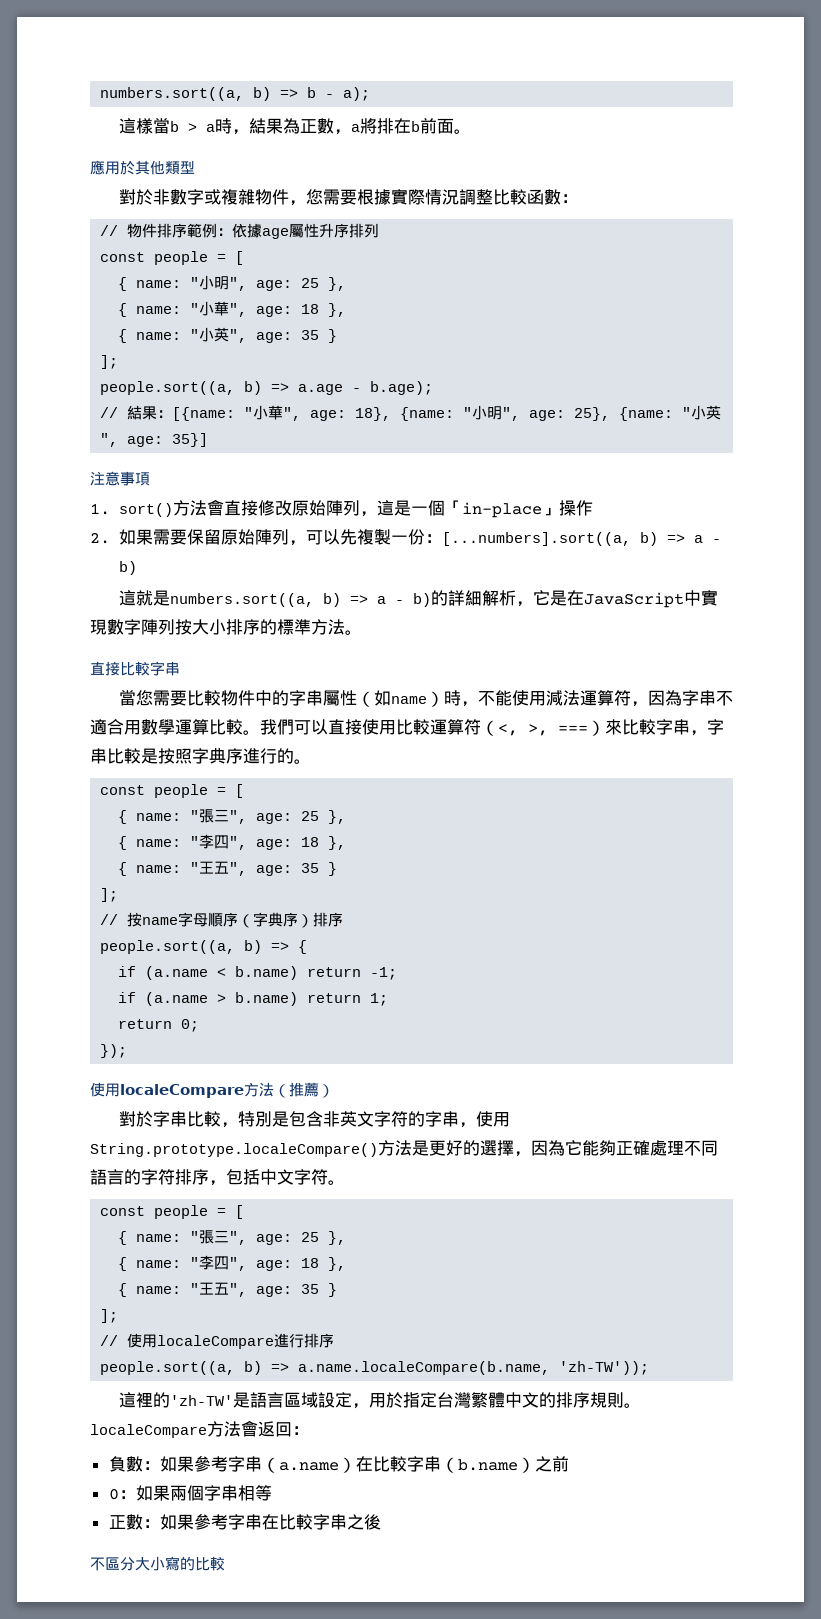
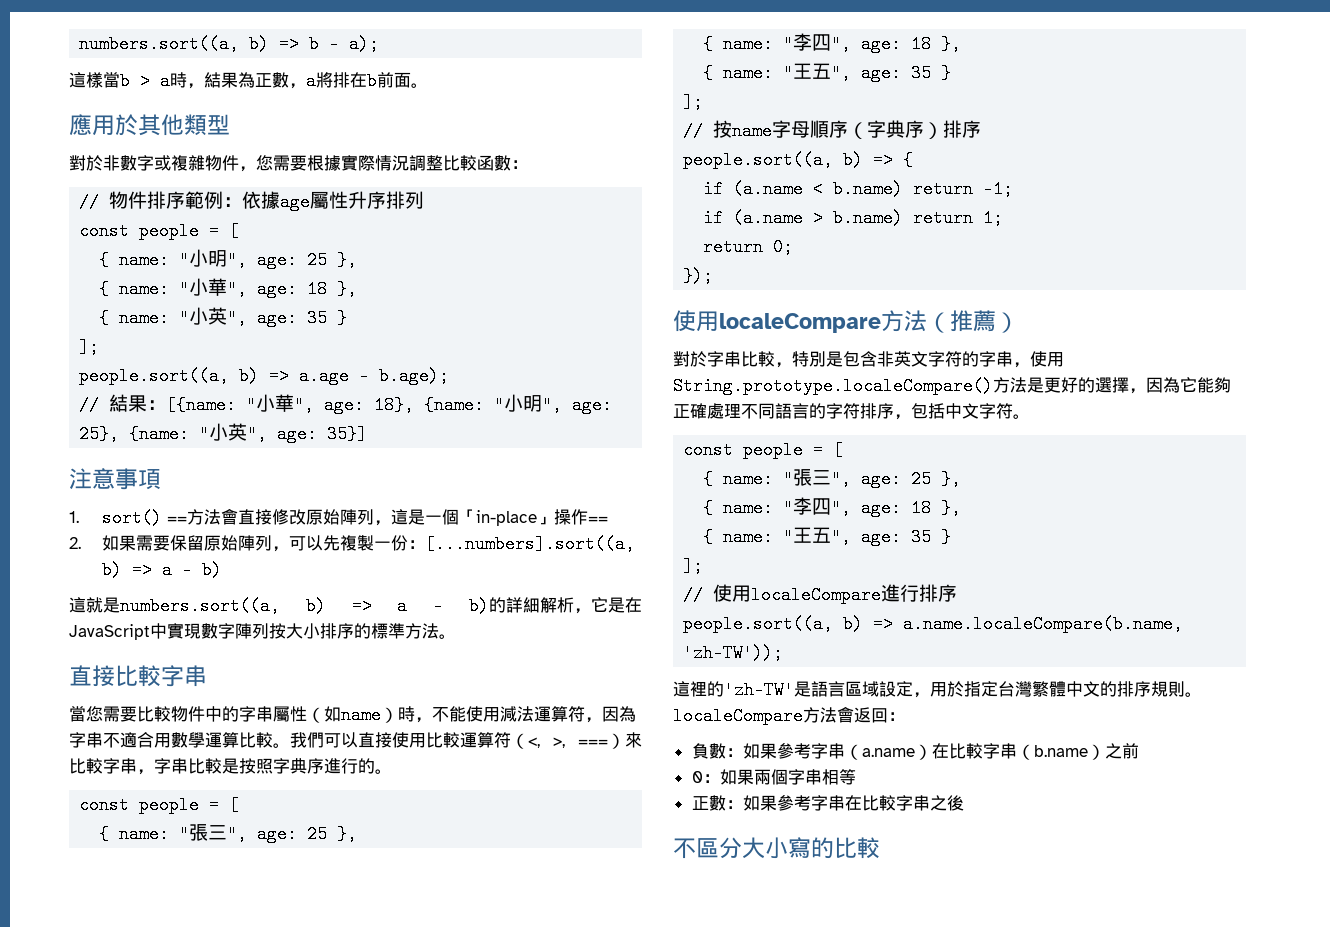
(173, 510) none -> [166,516,187,523] ==
(593, 508) none -> [587,516,608,523] ==

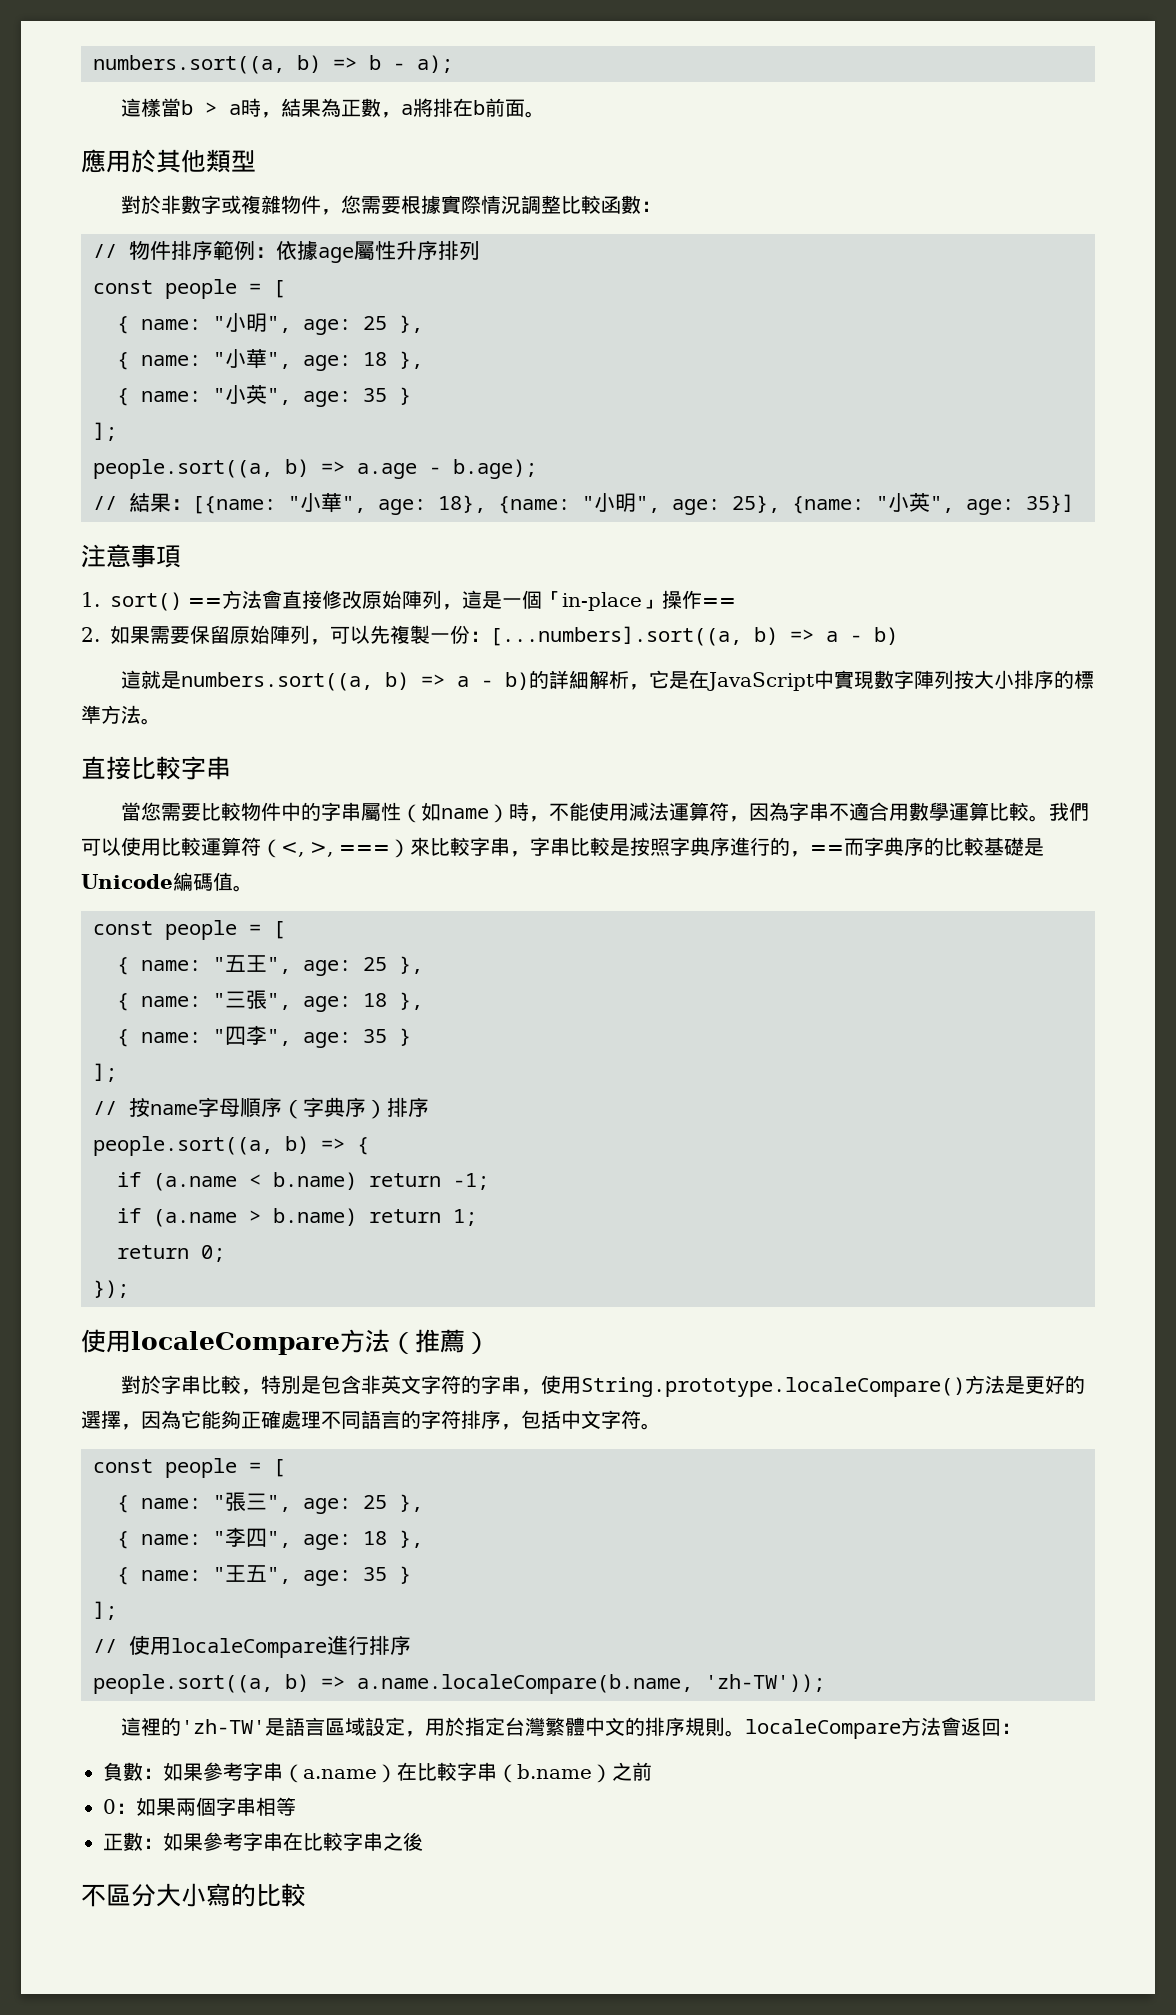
[358,732,392,748] 直接 -> (121, 846) none
[375,769,392,774] [79,796,240,814] [99,824,358,843] [703,33,962,53] [703,63,832,82] 。 // const people = [ // { name: "張三", age: 25 }, // { name: "李四", age: 18 }, // { name: "王五 -> [790,837,1044,857] [81,872,253,892] [93,920,285,940] [117,955,423,976] [117,990,423,1012] [117,1025,267,1047] ，==而字典序的比較基礎是Unicode編碼值。 // const people = [ // { name: "五王", age: 25 }, // { name: "三張", age: 18 }, // { name: "四李

